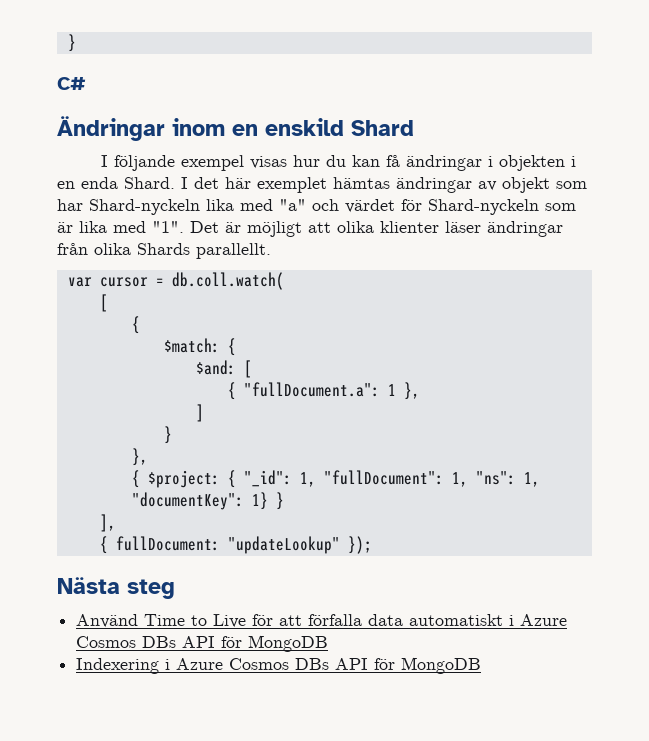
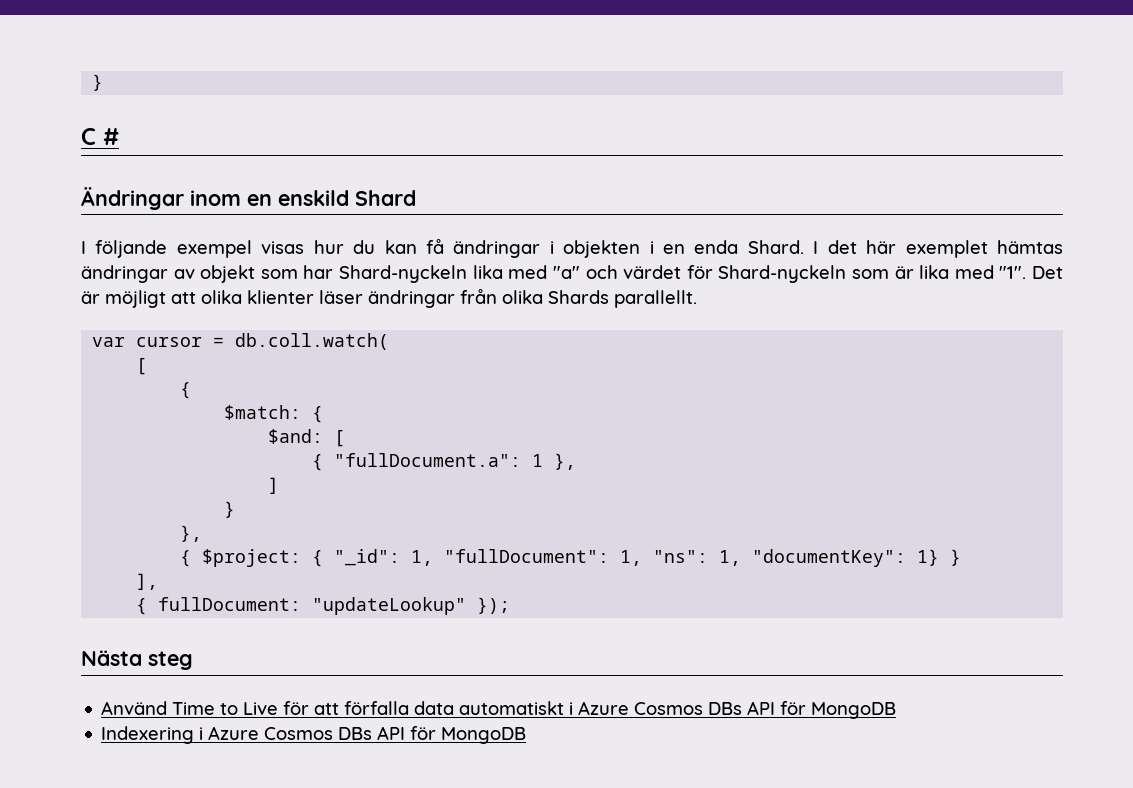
[67,34,76,52] [57,77,86,90] } // C# -> [92,74,104,91] [81,128,119,145] } // C #

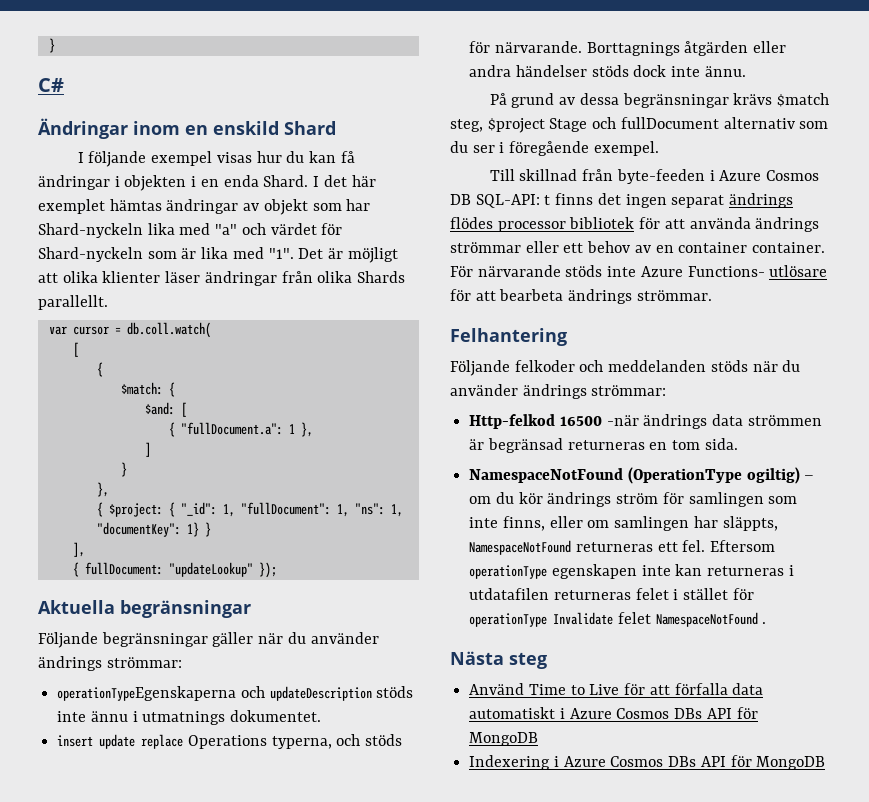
[92,74,104,91] [81,128,119,145] } // C # -> [48,38,55,53] [38,78,64,92] } // C#
(511, 605) none -> [38,600,251,618] [38,632,379,648] [38,656,182,671] [57,686,414,701] [57,710,322,725] [57,734,403,749] [469,41,787,56] [469,65,746,77] [489,93,830,108] [450,117,829,133] [450,141,659,156] [489,169,820,184] [450,193,794,208] [450,217,820,232] [450,241,826,253] [450,265,828,277] [450,289,712,304] [450,328,567,346] [450,360,801,376] [450,384,667,399] [469,414,822,429] [469,438,738,453] [469,467,815,484] [469,492,798,507] [469,516,778,531] [469,540,776,555] [469,564,794,579] [469,588,754,600] [469,612,767,627] // Aktuella begränsningar // Följande begränsningar gäller när du använder ändrings strömmar: // operationTypeEgenskaperna och updateDescription stöds inte ännu i utmatnings dokumentet. // insert update replace Operations typerna, och stöds för närvarande. Borttagnings åtgärden eller andra händelser stöds dock inte ännu. // På grund av dessa begränsningar krävs $match steg, $project Stage och fullDocument alternativ som du ser i föregående exempel. // Till skillnad från byte-feeden i Azure Cosmos DB SQL-API: t finns det ingen separat ändrings flödes processor bibliotek för att använda ändrings strömmar eller ett behov av en container container. För närvarande stöds inte Azure Functions- utlösare för att bearbeta ändrings strömmar. // Felhantering // Följande felkoder och meddelanden stöds när du använder ändrings strömmar: // Http-felkod 16500 -när ändrings data strömmen är begränsad returneras en tom sida. // NamespaceNotFound (OperationType ogiltig) – om du kör ändrings ström för samlingen som inte finns, eller om samlingen har släppts, NamespaceNotFound returneras ett fel. Eftersom operationType egenskapen inte kan returneras i utdatafilen returneras felet i stället för operationType Invalidate felet NamespaceNotFound .

